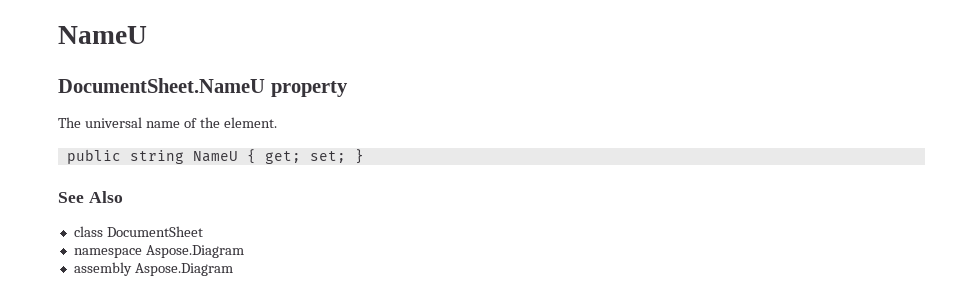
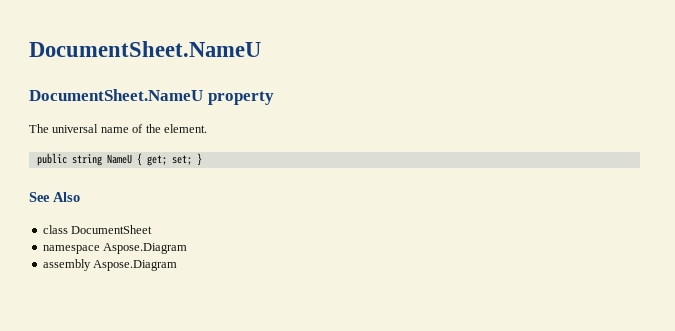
[58,26,147,44] NameU -> [29,41,261,57] DocumentSheet.NameU

